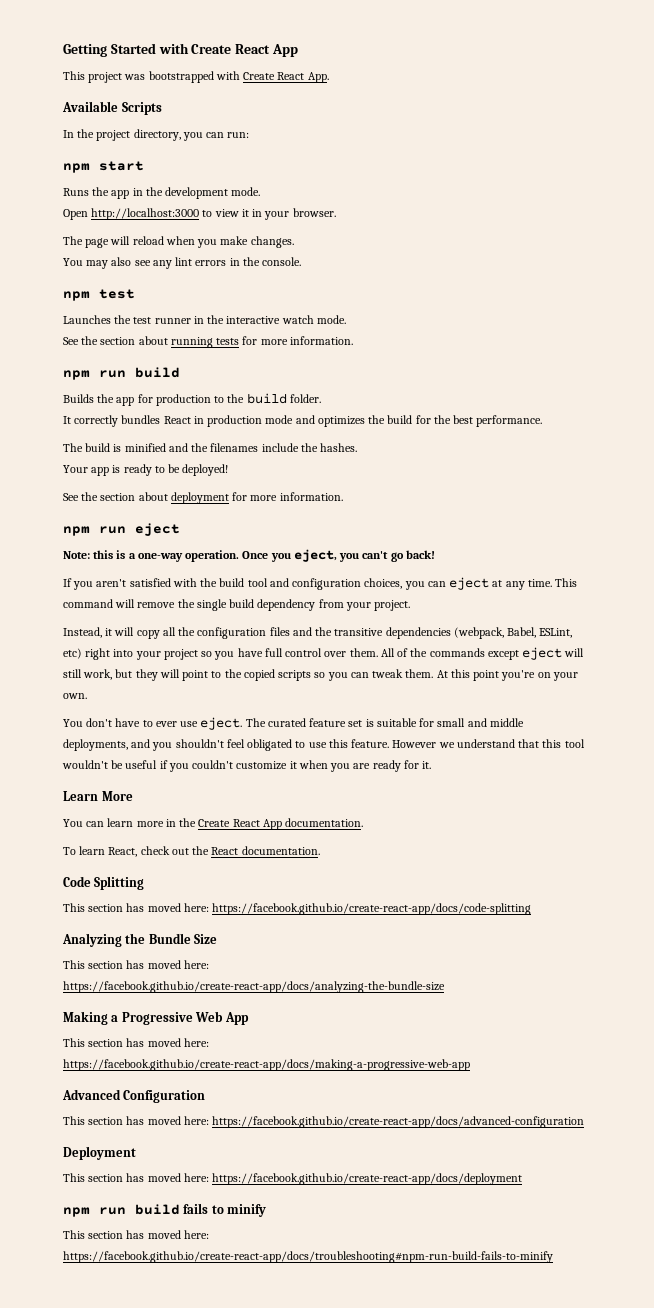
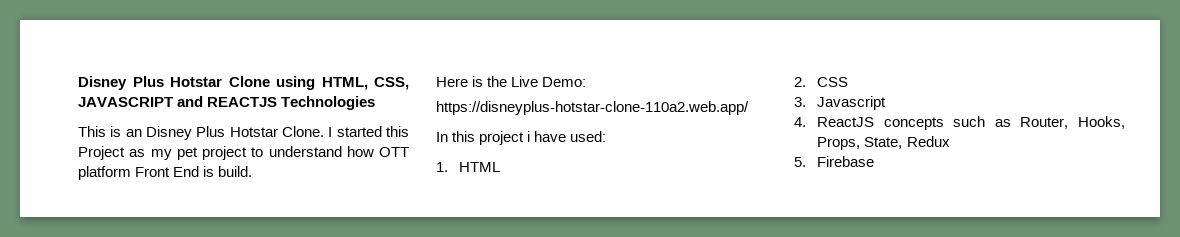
[63,43,298,57] [63,71,329,83] [62,101,162,115] [63,129,250,141] [63,161,144,173] [63,187,261,199] [63,208,336,220] [63,236,294,248] [63,257,302,269] [63,289,135,301] [63,315,346,324] [63,336,353,348] [63,367,180,380] [63,393,321,406] [63,415,543,427] [63,443,358,452] [63,464,229,476] [63,492,343,504] [63,523,180,536] [63,549,435,562] [63,577,578,590] [63,599,411,611] [63,627,573,639] [63,647,585,660] [63,669,578,681] [63,693,87,699] [63,717,524,730] [63,739,585,751] [62,760,432,772] [63,791,133,801] [63,818,364,830] [63,846,320,857] [63,876,145,890] [63,903,532,915] [62,933,218,947] [63,960,209,969] [63,981,445,993] [63,1011,249,1025] [63,1038,209,1047] [63,1059,470,1071] [62,1089,206,1103] [63,1116,585,1128] [63,1146,136,1160] [63,1173,523,1185] [63,1203,267,1217] [63,1230,209,1239] [63,1251,553,1263] Getting Started with Create React App // This project was bootstrapped with Create React App. // Available Scripts // In the project directory, you can run: // npm start // Runs the app in the development mode. // Open http://localhost:3000 to view it in your browser. // The page will reload when you make changes. // You may also see any lint errors in the console. // npm test // Launches the test runner in the interactive watch mode. // See the section about running tests for more information. // npm run build // Builds the app for production to the build folder. // It correctly bundles React in production mode and optimizes the build for the best performance. // The build is minified and the filenames include the hashes. // Your app is ready to be deployed! // See the section about deployment for more information. // npm run eject // Note: this is a one-way operation. Once you eject, you can't go back! // If you aren't satisfied with the build tool and configuration choices, you can eject at any time. This command will remove the single build dependency from your project. // Instead, it will copy all the configuration files and the transitive dependencies (webpack, Babel, ESLint, etc) right into your project so you have full control over them. All of the commands except eject will still work, but they will point to the copied scripts so you can tweak them. At this point you're on your own. // You don't have to ever use eject. The curated feature set is suitable for small and middle deployments, and you shouldn't feel obligated to use this feature. However we understand that this tool wouldn't be useful if you couldn't customize it when you are ready for it. // Learn More // You can learn more in the Create React App documentation. // To learn React, check out the React documentation. // Code Splitting // This section has moved here: https://facebook.github.io/create-react-app/docs/code-splitting // Analyzing the Bundle Size // This section has moved here: https://facebook.github.io/create-react-app/docs/analyzing-the-bundle-size // Making a Progressive Web App // This section has moved here: https://facebook.github.io/create-react-app/docs/making-a-progressive-web-app // Advanced Configuration // This section has moved here: https://facebook.github.io/create-react-app/docs/advanced-configuration // Deployment // This section has moved here: https://facebook.github.io/create-react-app/docs/deployment // npm run build fails to minify // This section has moved here: https://facebook.github.io/create-react-app/docs/troubleshooting#npm-run-build-fails-to-minify -> [78,76,409,90] [78,96,376,110] [78,126,409,140] [78,146,409,160] [78,166,253,180] [436,76,587,87] [436,101,749,115] [436,131,607,145] [436,162,501,172] [794,77,849,87] [794,96,887,110] [794,116,1125,130] [817,136,950,150] [794,156,875,167] Disney Plus Hotstar Clone using HTML, CSS, JAVASCRIPT and REACTJS Technologies // This is an Disney Plus Hotstar Clone. I started this Project as my pet project to understand how OTT platform Front End is build. // Here is the Live Demo: // https://disneyplus-hotstar-clone-110a2.web.app/ // In this project i have used: // 1. HTML // 2. CSS // 3. Javascript // 4. ReactJS concepts such as Router, Hooks, Props, State, Redux // 5. Firebase

